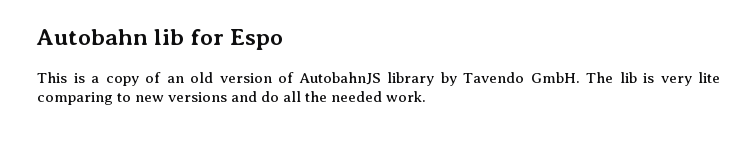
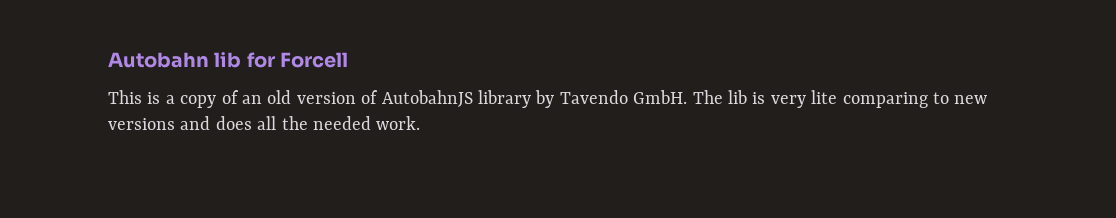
[230,29,284,50] Espo -> [279,52,348,68] Forcell
[261,91,280,102] do -> [215,116,252,130] does

